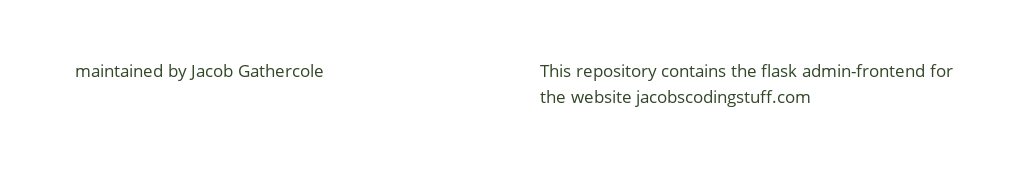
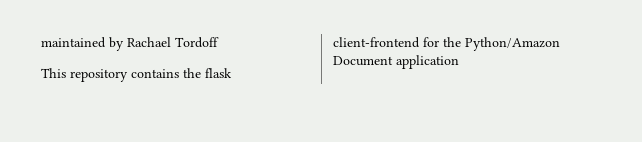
[189,64,324,80] Jacob Gathercole -> [127,37,219,48] Rachael Tordoff
[801,64,925,77] admin-frontend -> [333,37,420,48] client-frontend
[570,90,812,107] website jacobscodingstuff.com -> [465,37,560,51] [333,55,459,69] Python/Amazon Document application

